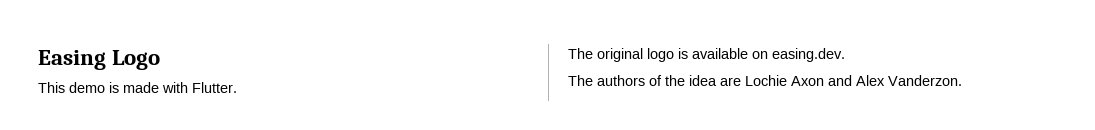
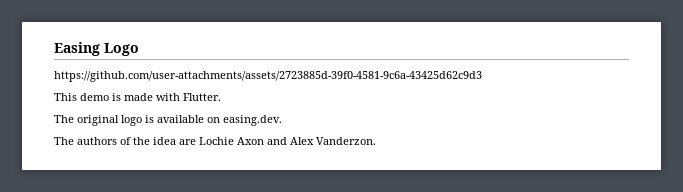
(161, 60) none -> [54,71,482,82] // https://github.com/user-attachments/assets/2723885d-39f0-4581-9c6a-43425d62c9d3

